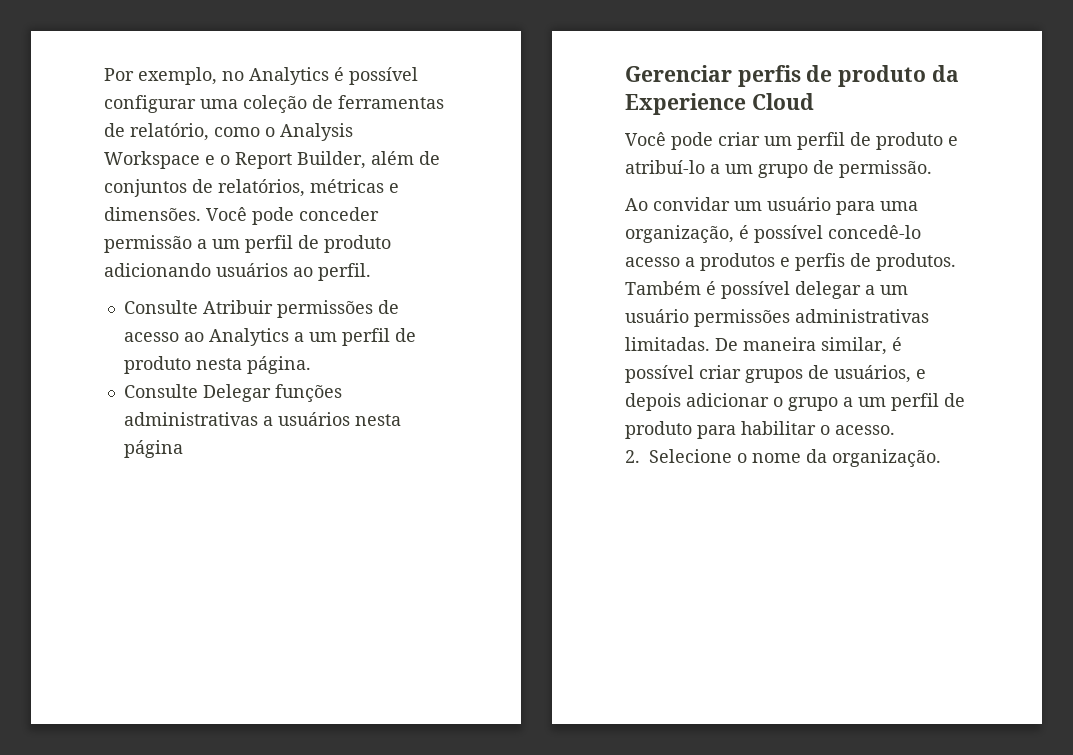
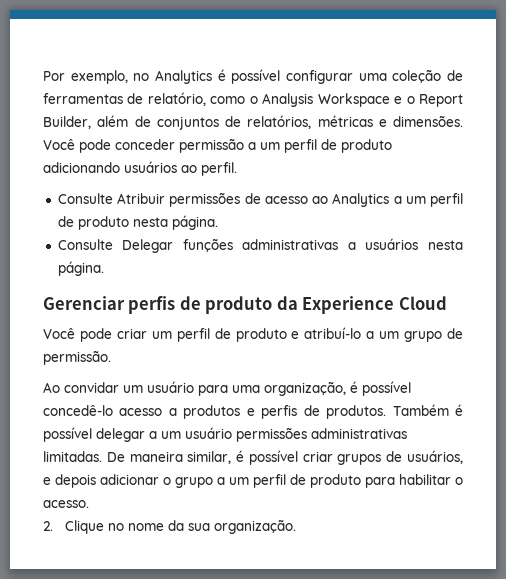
[123,440,183,458] página -> [57,261,104,276] página.
[649,449,748,463] Selecione o -> [64,520,124,534] Clique no
(828, 456) none -> [187,523,210,531] sua

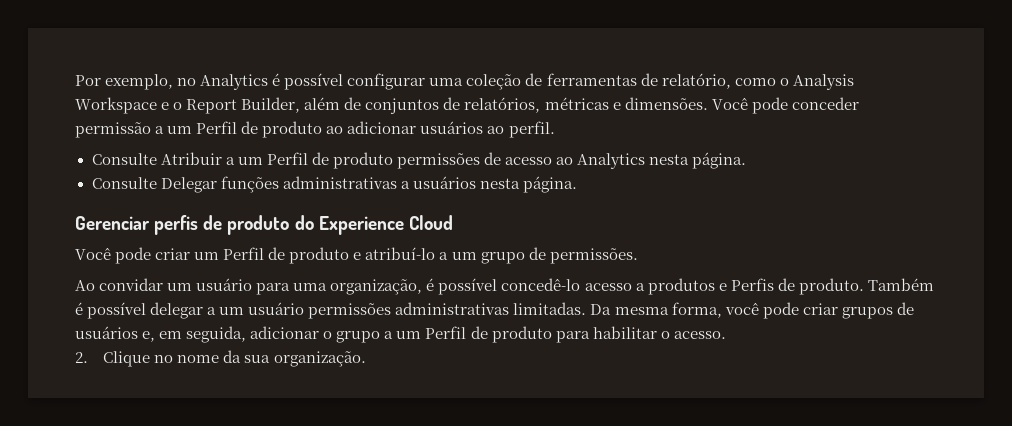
[284,139,392,153] [43,162,120,173] perfil de produto adicionando -> [196,121,417,138] Perfil de produto ao adicionar
(166, 198) none -> [225,152,393,169] a um Perfil de produto
[393,193,463,207] [57,216,129,230] a um perfil de produto -> (646, 161) none
[276,296,298,310] da -> [294,215,314,230] do
[176,328,210,342] perfil -> [223,247,265,260] Perfil
[43,350,111,365] permissão. -> [549,248,638,264] permissões.
[261,405,387,419] perfis de produtos. -> [730,278,864,295] Perfis de produto.
[106,450,463,465] [43,474,96,488] De maneira similar, é possível criar grupos de usuários, e depois -> [590,302,914,319] [75,326,247,343] Da mesma forma, você pode criar grupos de usuários e, em seguida,
[253,474,286,488] perfil -> [425,326,467,339] Perfil

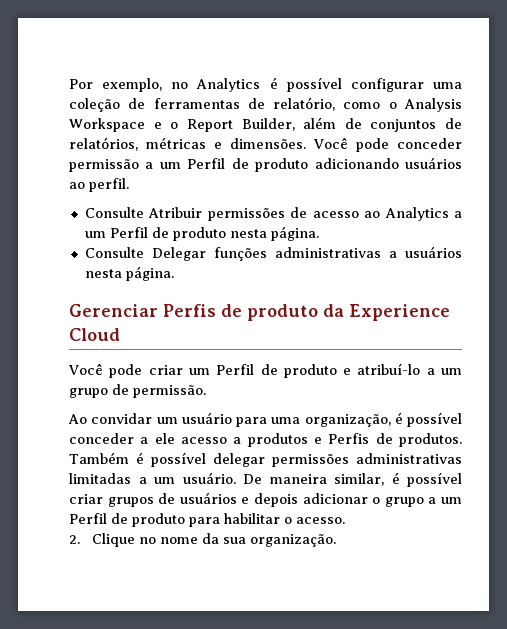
[326,121,417,134] ao adicionar -> [314,158,399,169] adicionando
[225,152,646,169] a um Perfil de produto permissões de acesso ao Analytics -> [207,207,463,221] [84,227,226,241] permissões de acesso ao Analytics a um Perfil de produto
[154,215,314,235] perfis de produto do -> [163,304,344,321] Perfis de produto da
[549,248,638,264] permissões. -> [133,385,206,398] permissão.
[501,278,581,291] concedê-lo -> [69,433,175,444] conceder a ele
[798,278,864,295] produto. -> [399,433,462,447] produtos.
[207,302,799,319] a um usuário permissões administrativas limitadas. Da mesma forma, você pode -> [271,453,463,467] [69,472,462,487] permissões administrativas limitadas a um usuário. De maneira similar, é possível
[142,326,247,343] e, em seguida, -> [241,493,298,507] e depois

